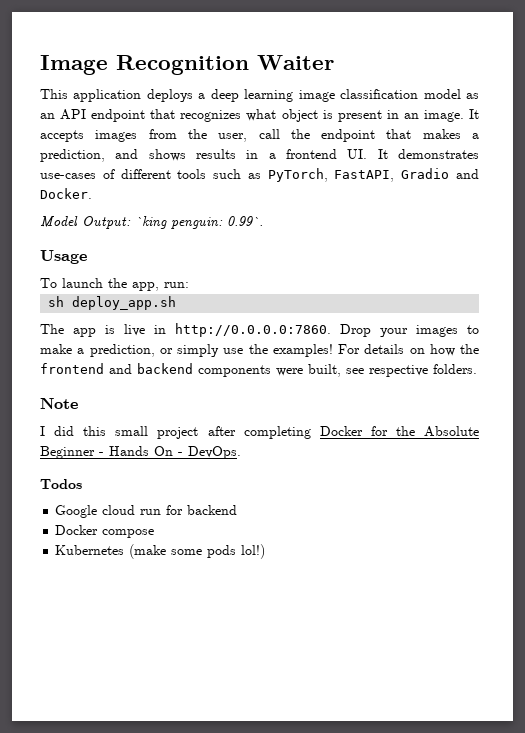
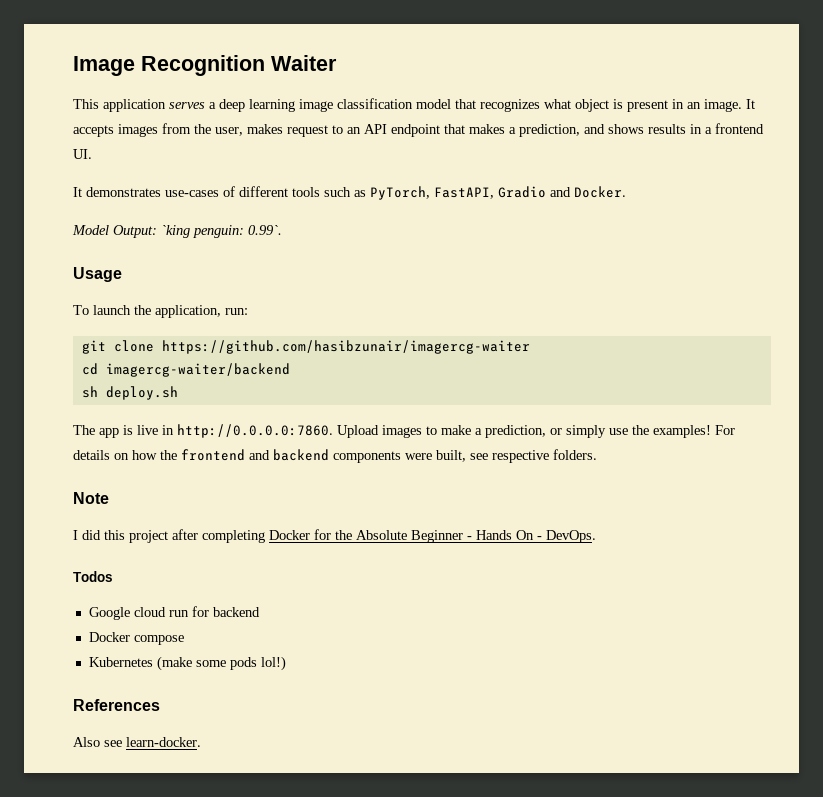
[146,89,193,102] deploys -> [169,102,205,109] serves
[466,93,480,99] [40,109,146,122] as an API endpoint -> (451, 104) none
[258,129,310,139] call the -> [247,124,387,137] makes request to an API
(368, 154) none -> (92, 154) //
[132,282,159,291] app, -> [155,305,221,318] application,
(189, 285) none -> [81,340,530,354] [81,363,290,377] // git clone https://github.com/hasibzunair/imagercg-waiter // cd imagercg-waiter/backend
[72,296,177,310] deploy_app.sh -> [105,386,178,400] deploy.sh
[340,324,408,337] Drop your -> [337,425,379,438] Upload
[115,426,149,436] small -> (125, 535) none
(266, 551) none -> [73,699,160,711] [73,737,201,747] // References // Also see learn-docker.

